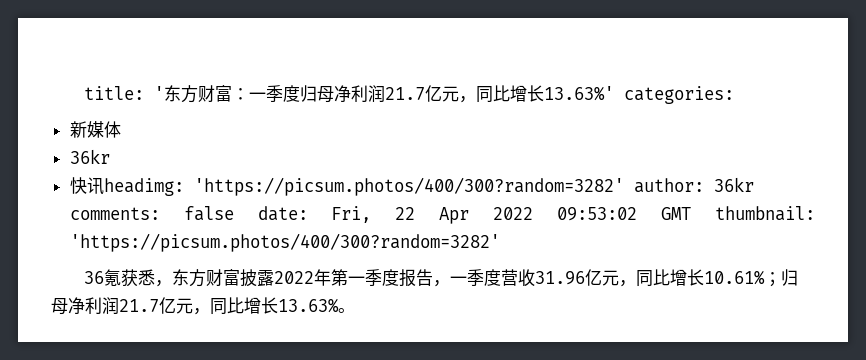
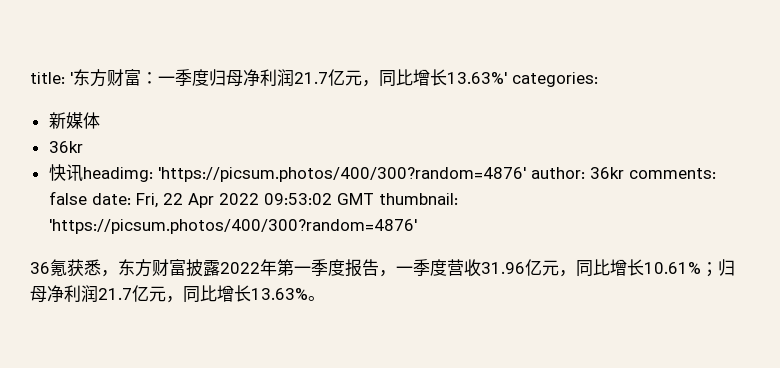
[193,177,624,196] 'https://picsum.photos/400/300?random=3282' -> [157,167,526,182] 'https://picsum.photos/400/300?random=4876'
[69,233,500,252] 'https://picsum.photos/400/300?random=3282' -> [48,219,417,234] 'https://picsum.photos/400/300?random=4876'

